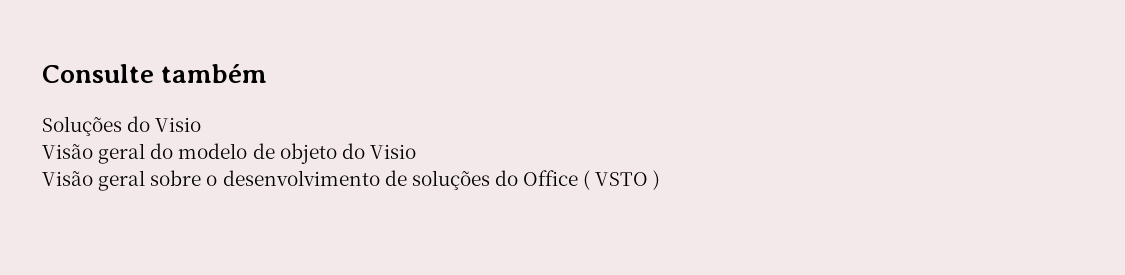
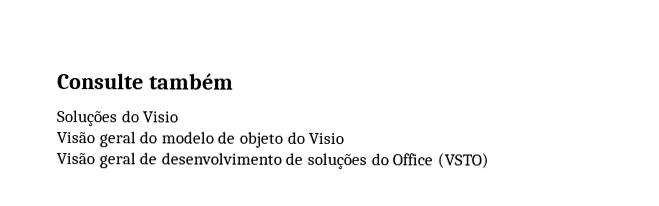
[150,170,218,186] sobre o -> [139,152,158,165] de
[583,170,661,190] ( VSTO ) -> [436,152,489,169] (VSTO)

